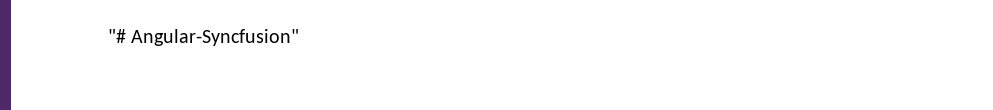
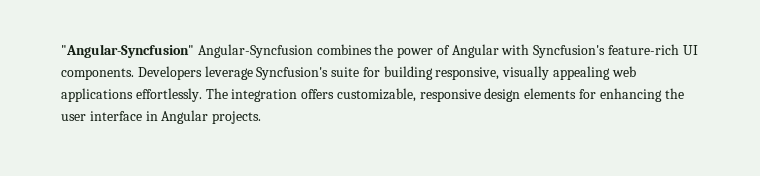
[108,29,300,46] "# Angular-Syncfusion" -> [61,44,698,58] [61,66,636,80] [61,88,684,102] [61,110,262,124] "Angular-Syncfusion" Angular-Syncfusion combines the power of Angular with Syncfusion's feature-rich UI components. Developers leverage Syncfusion's suite for building responsive, visually appealing web applications effortlessly. The integration offers customizable, responsive design elements for enhancing the user interface in Angular projects.

